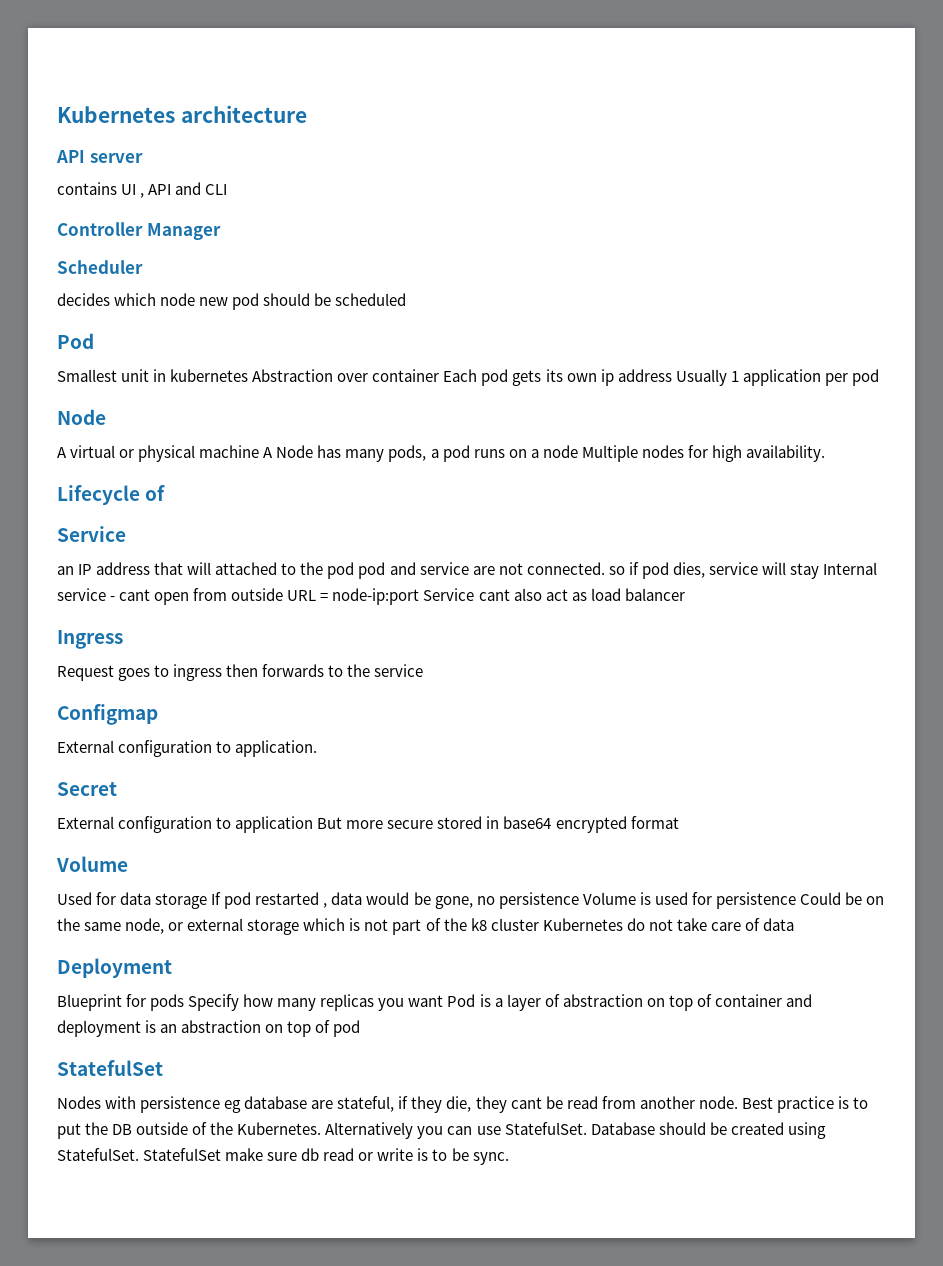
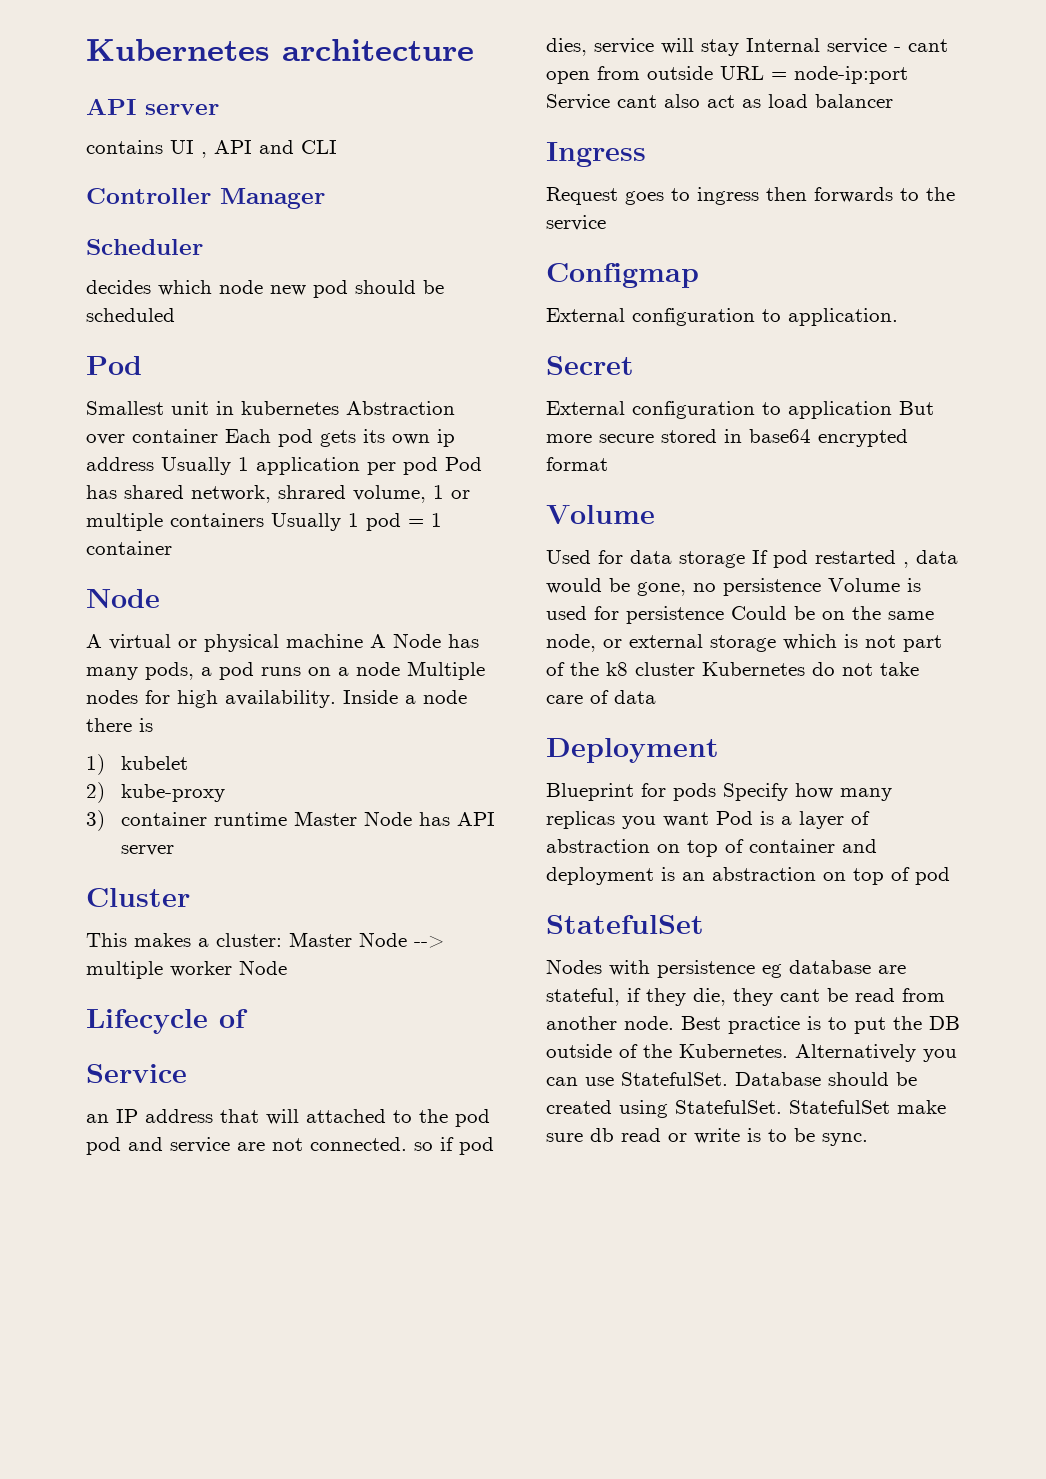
(879, 377) none -> [445,457,482,471] [86,485,470,503] [86,513,442,531] [86,541,172,555] Pod has shared network, shrared volume, 1 or multiple containers Usually 1 pod = 1 container
(825, 453) none -> [343,690,467,704] [86,718,153,732] [86,754,188,775] [86,782,225,803] [86,810,495,831] [120,845,174,856] [86,888,190,907] [86,932,444,948] [86,960,287,979] Inside a node there is // 1) kubelet // 2) kube-proxy // 3) container runtime Master Node has API server // Cluster // This makes a cluster: Master Node --> multiple worker Node

